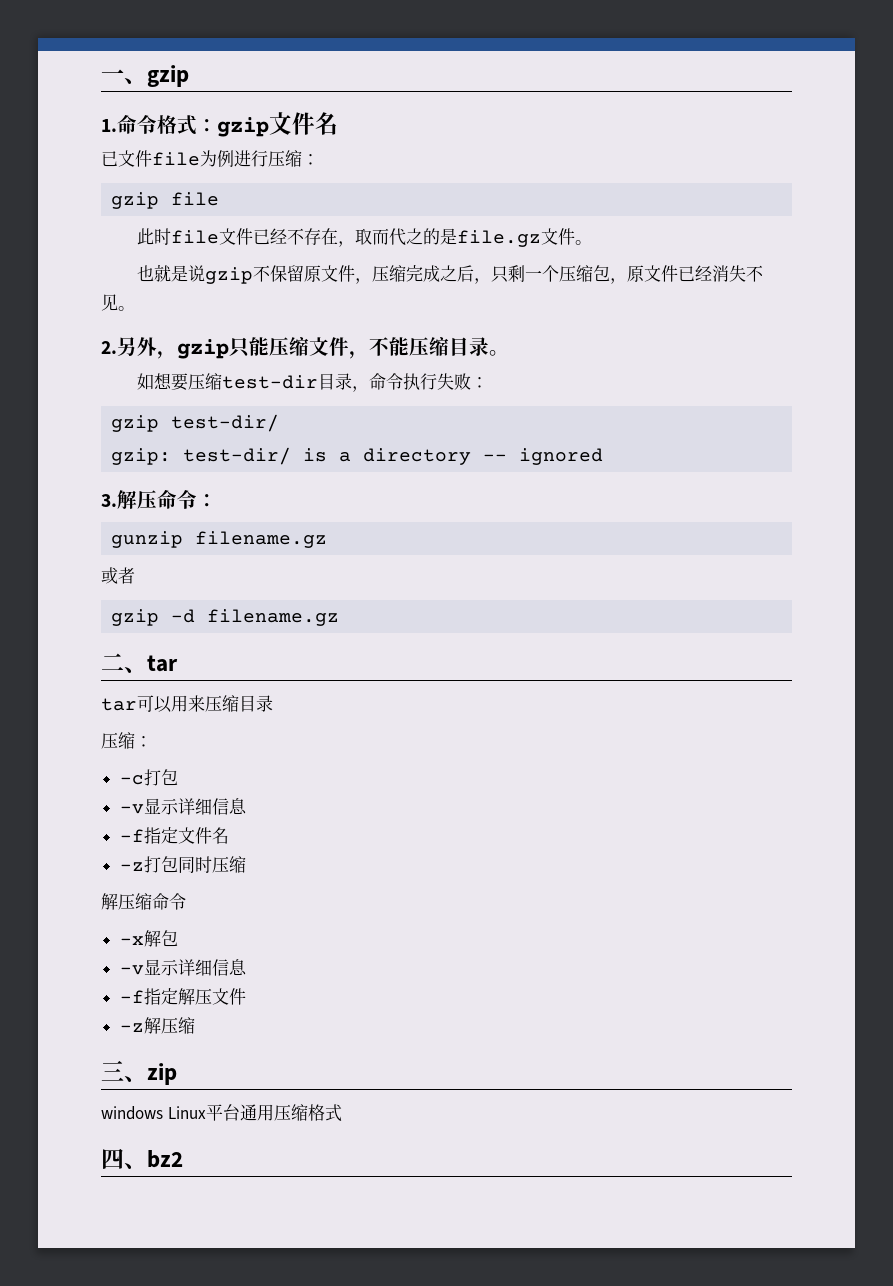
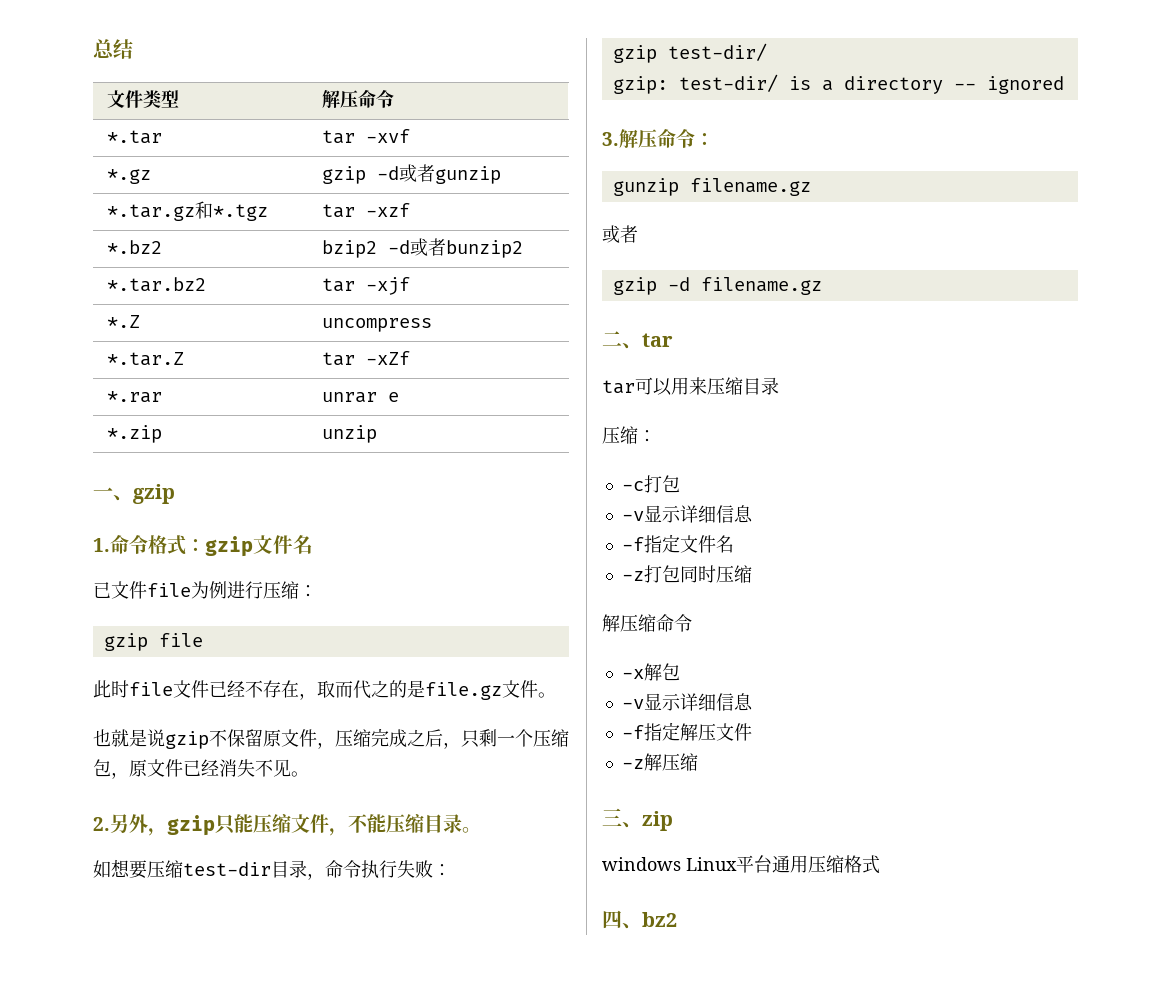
(101, 75) none -> [93,39,133,59] [106,90,179,108] [321,89,394,108] [106,130,162,144] [321,129,410,144] [106,169,151,184] [321,164,501,184] [106,201,268,221] [321,203,410,218] [106,240,162,254] [321,238,523,258] [106,277,206,292] [321,277,410,295] [106,315,140,328] [321,318,432,332] [106,352,184,366] [321,351,410,366] [106,391,162,403] [321,392,399,403] [106,425,162,443] [321,425,377,443] 总结 // 文件类型 | 解压命令 // *.tar | tar -xvf // *.gz | gzip -d或者gunzip // *.tar.gz和*.tgz | tar -xzf // *.bz2 | bzip2 -d或者bunzip2 // *.tar.bz2 | tar -xjf // *.Z | uncompress // *.tar.Z | tar -xZf // *.rar | unrar e // *.zip | unzip //

